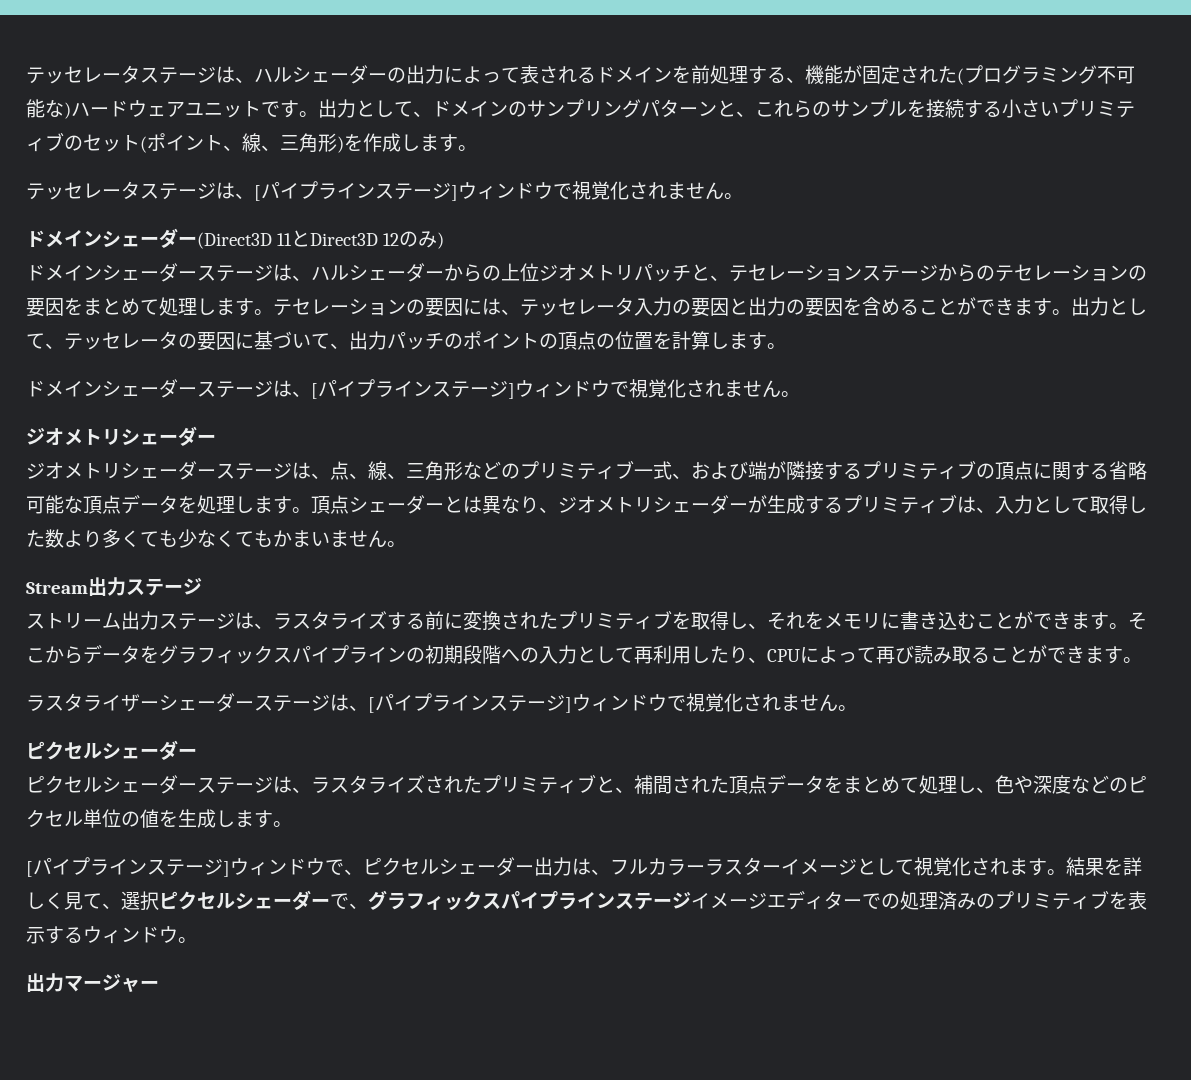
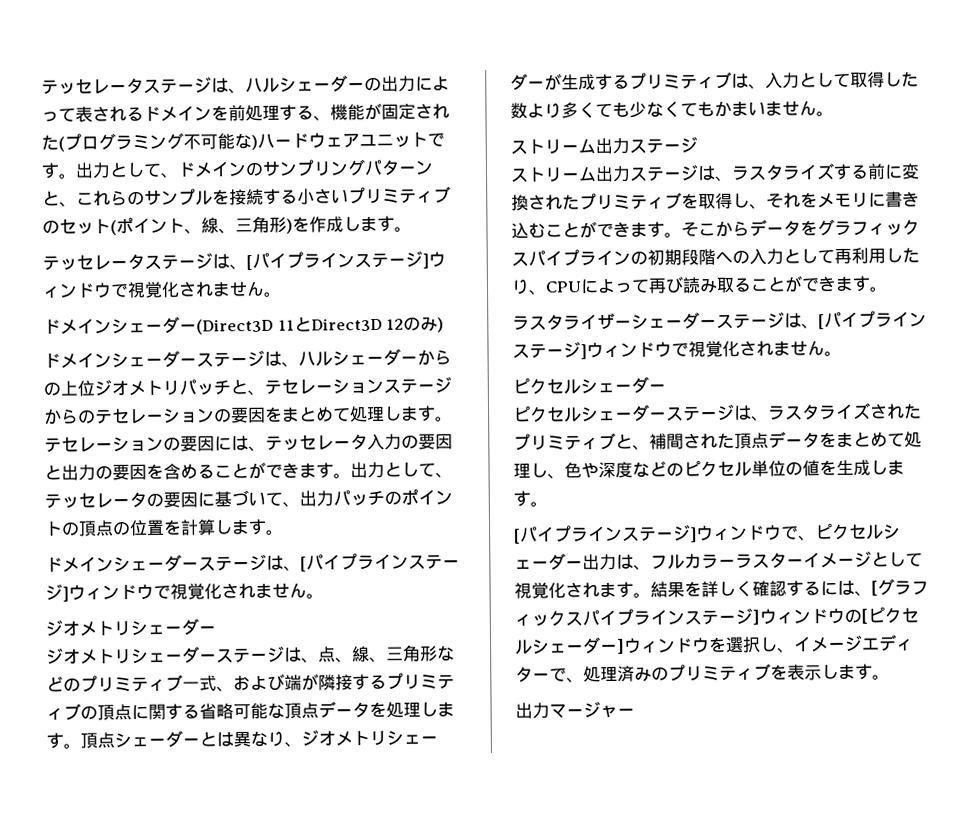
[26,582,88,594] Stream -> [510,138,596,155] ストリーム
[64,890,368,911] 見て、選択ピクセルシェーダーで、 -> [752,579,878,597] 確認するには、[
(691, 900) none -> [752,606,919,625] [514,636,795,655] ]ウィンドウの[ピクセルシェーダー]ウィンドウを選択し、
[881,893,900,909] の -> [566,677,584,683] 、
[45,926,178,944] するウィンドウ -> [821,663,873,680] します

